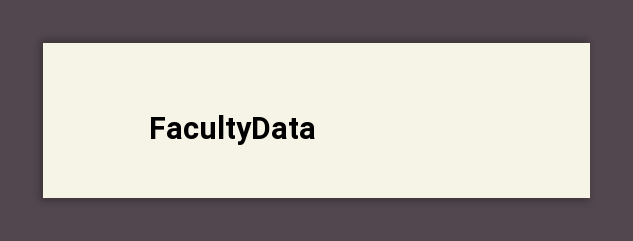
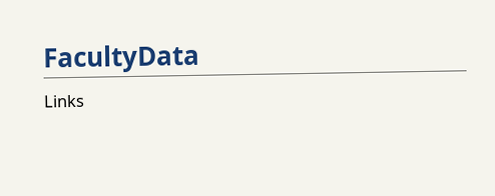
(316, 130) none -> [43,94,85,108] // Links

